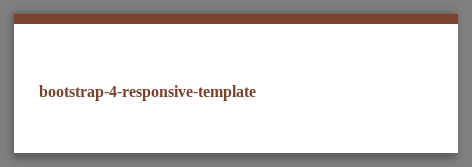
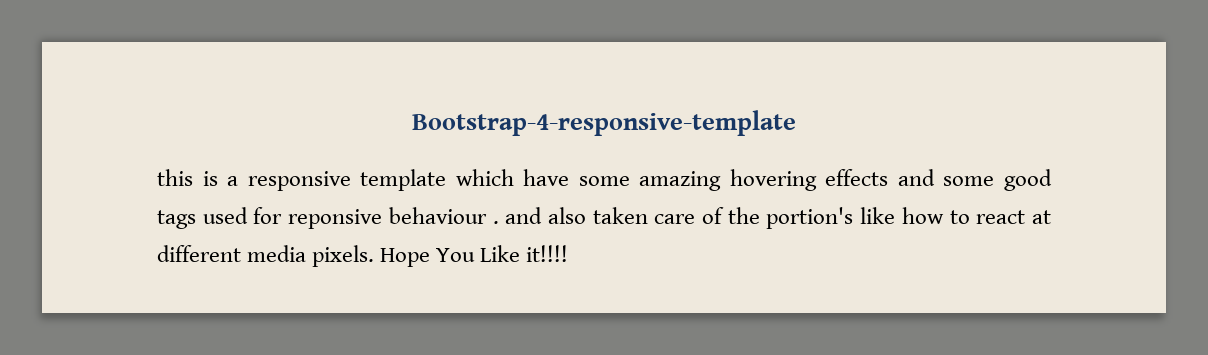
[39,85,256,101] bootstrap-4-responsive-template -> [412,110,796,136] [157,169,1052,191] [157,207,1052,229] [157,245,569,267] Bootstrap-4-responsive-template // this is a responsive template which have some amazing hovering effects and some good tags used for reponsive behaviour . and also taken care of the portion's like how to react at different media pixels. Hope You Like it!!!!

